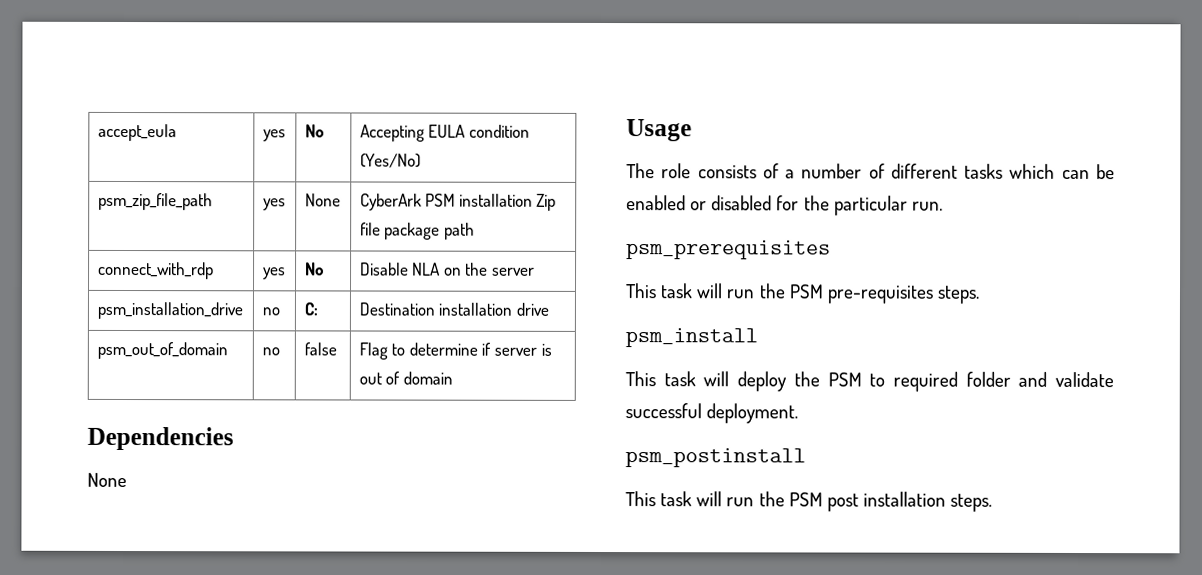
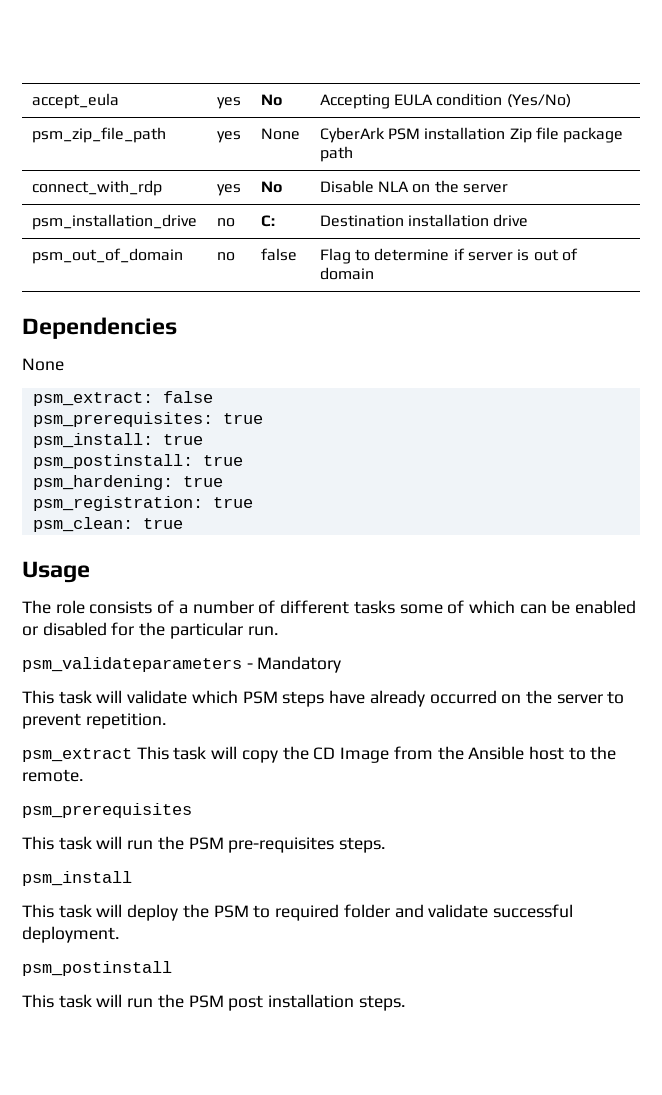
(127, 480) none -> [32,391,213,406] [32,412,263,427] [32,433,203,448] [32,454,243,469] [32,475,223,490] [32,496,253,511] [32,517,183,532] // psm_extract: false // psm_prerequisites: true // psm_install: true // psm_postinstall: true // psm_hardening: true // psm_registration: true // psm_clean: true
(1004, 171) none -> [399,600,465,614] some of
(943, 206) none -> [22,656,342,673] [22,690,625,707] [22,713,166,729] [22,746,617,763] [22,769,83,782] // psm_validateparameters - Mandatory // This task will validate which PSM steps have already occurred on the server to prevent repetition. // psm_extract This task will copy the CD Image from the Ansible host to the remote.

